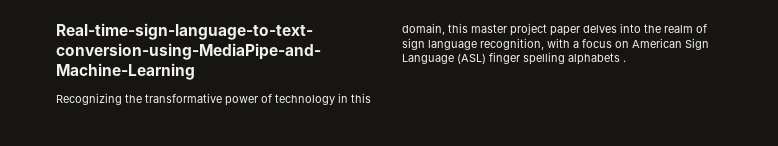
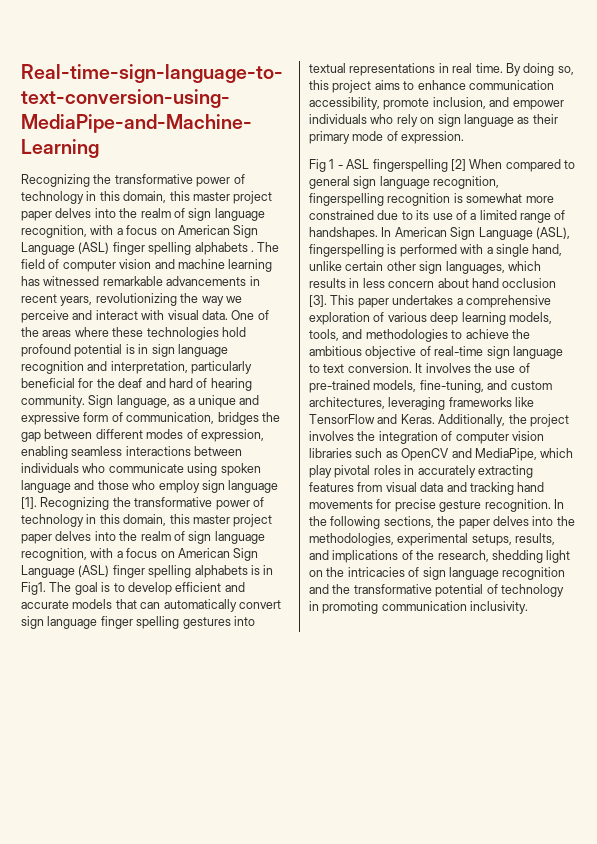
(626, 61) none -> [257,242,280,252] [21,259,273,272] [21,276,260,286] [21,293,242,306] [21,310,269,323] [21,327,246,340] [21,344,228,357] [21,361,253,374] [21,378,252,391] [21,395,260,408] [21,412,280,425] [21,429,264,442] [21,446,243,459] [21,463,261,476] [21,480,279,493] [21,497,264,510] [21,514,273,527] [21,531,265,544] [21,548,259,561] [21,565,274,578] [21,582,245,595] [21,599,281,612] [21,616,255,629] [309,63,574,76] [309,80,554,93] [309,97,564,110] [309,114,558,127] [309,131,465,144] [309,159,575,172] [309,176,500,189] [309,193,554,206] [309,210,566,223] [309,227,570,240] [309,244,563,257] [309,261,541,274] [309,278,557,288] [309,295,551,308] [309,312,552,325] [309,329,530,342] [309,346,563,359] [309,363,530,373] [309,380,552,393] [309,397,535,410] [309,414,569,427] [309,431,544,444] [309,448,574,461] [309,465,533,478] [309,482,545,495] [309,499,564,512] [309,516,575,529] [309,533,556,546] [309,550,571,563] [309,567,566,580] [309,584,564,597] [309,601,529,614] The field of computer vision and machine learning has witnessed remarkable advancements in recent years, revolutionizing the way we perceive and interact with visual data. One of the areas where these technologies hold profound potential is in sign language recognition and interpretation, particularly beneficial for the deaf and hard of hearing community. Sign language, as a unique and expressive form of communication, bridges the gap between different modes of expression, enabling seamless interactions between individuals who communicate using spoken language and those who employ sign language [1]. Recognizing the transformative power of technology in this domain, this master project paper delves into the realm of sign language recognition, with a focus on American Sign Language (ASL) finger spelling alphabets is in Fig1. The goal is to develop efficient and accurate models that can automatically convert sign language finger spelling gestures into textual representations in real time. By doing so, this project aims to enhance communication accessibility, promote inclusion, and empower individuals who rely on sign language as their primary mode of expression. // Fig 1 - ASL fingerspelling [2] When compared to general sign language recognition, fingerspelling recognition is somewhat more constrained due to its use of a limited range of handshapes. In American Sign Language (ASL), fingerspelling is performed with a single hand, unlike certain other sign languages, which results in less concern about hand occlusion [3]. This paper undertakes a comprehensive exploration of various deep learning models, tools, and methodologies to achieve the ambitious objective of real-time sign language to text conversion. It involves the use of pre-trained models, fine-tuning, and custom architectures, leveraging frameworks like TensorFlow and Keras. Additionally, the project involves the integration of computer vision libraries such as OpenCV and MediaPipe, which play pivotal roles in accurately extracting features from visual data and tracking hand movements for precise gesture recognition. In the following sections, the paper delves into the methodologies, experimental setups, results, and implications of the research, shedding light on the intricacies of sign language recognition and the transformative potential of technology in promoting communication inclusivity.

